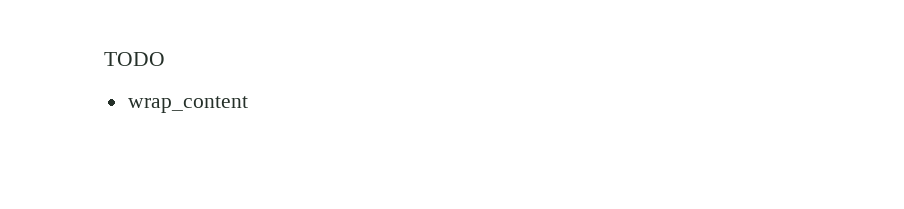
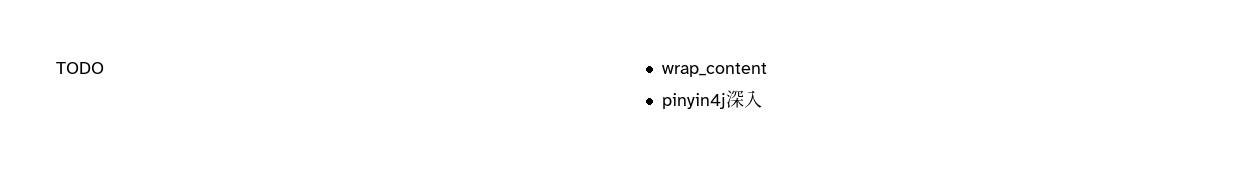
(248, 104) none -> [661,90,762,109] // pinyin4j深入

